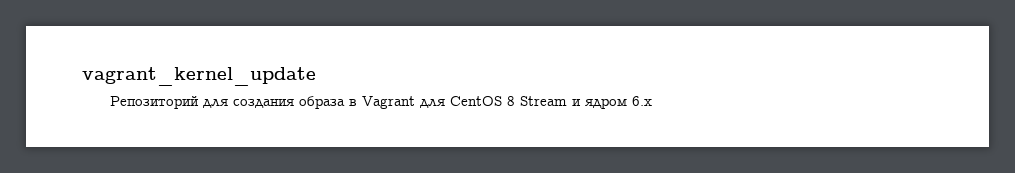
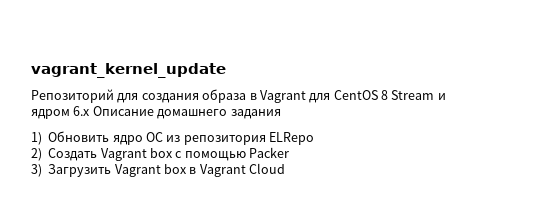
(653, 101) none -> [92,106,281,119] [31,131,315,145] [31,147,290,161] [31,163,286,177] Описание домашнего задания // 1) Обновить ядро ОС из репозитория ELRepo // 2) Создать Vagrant box c помощью Packer // 3) Загрузить Vagrant box в Vagrant Cloud

